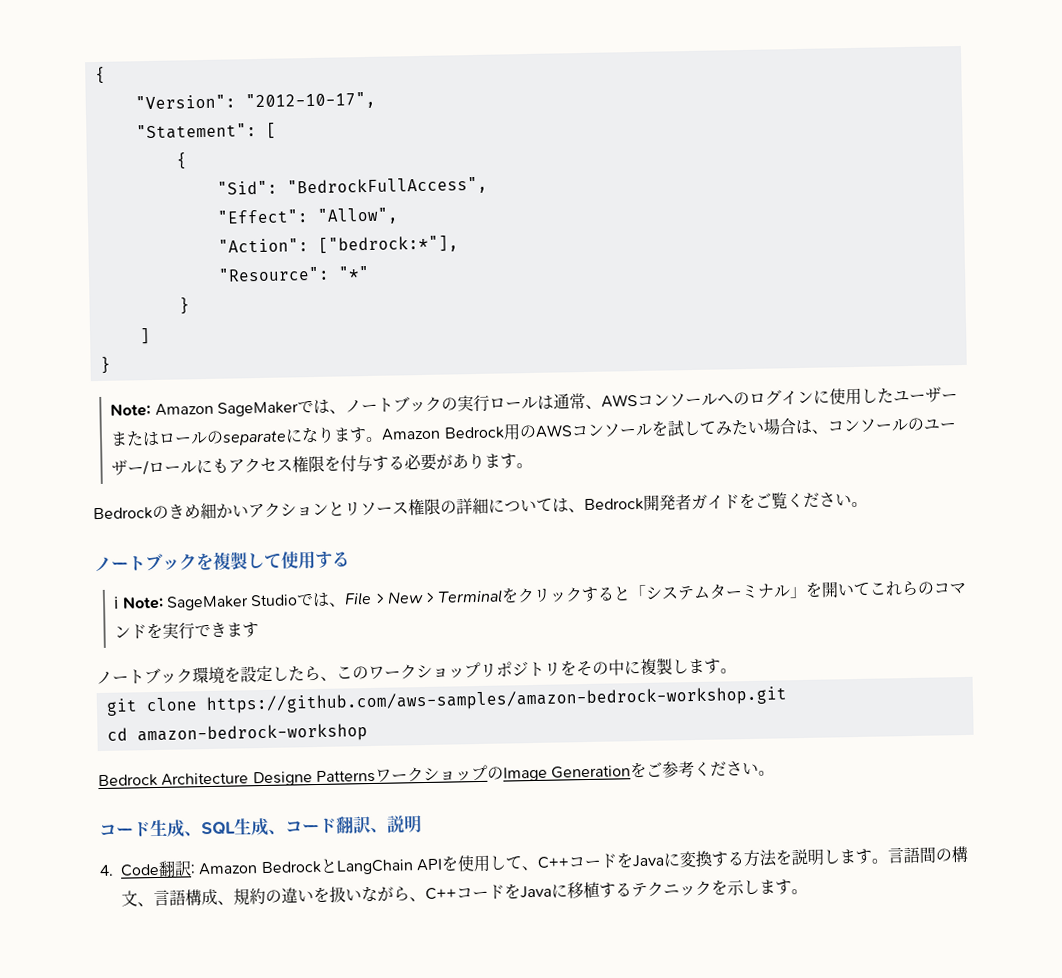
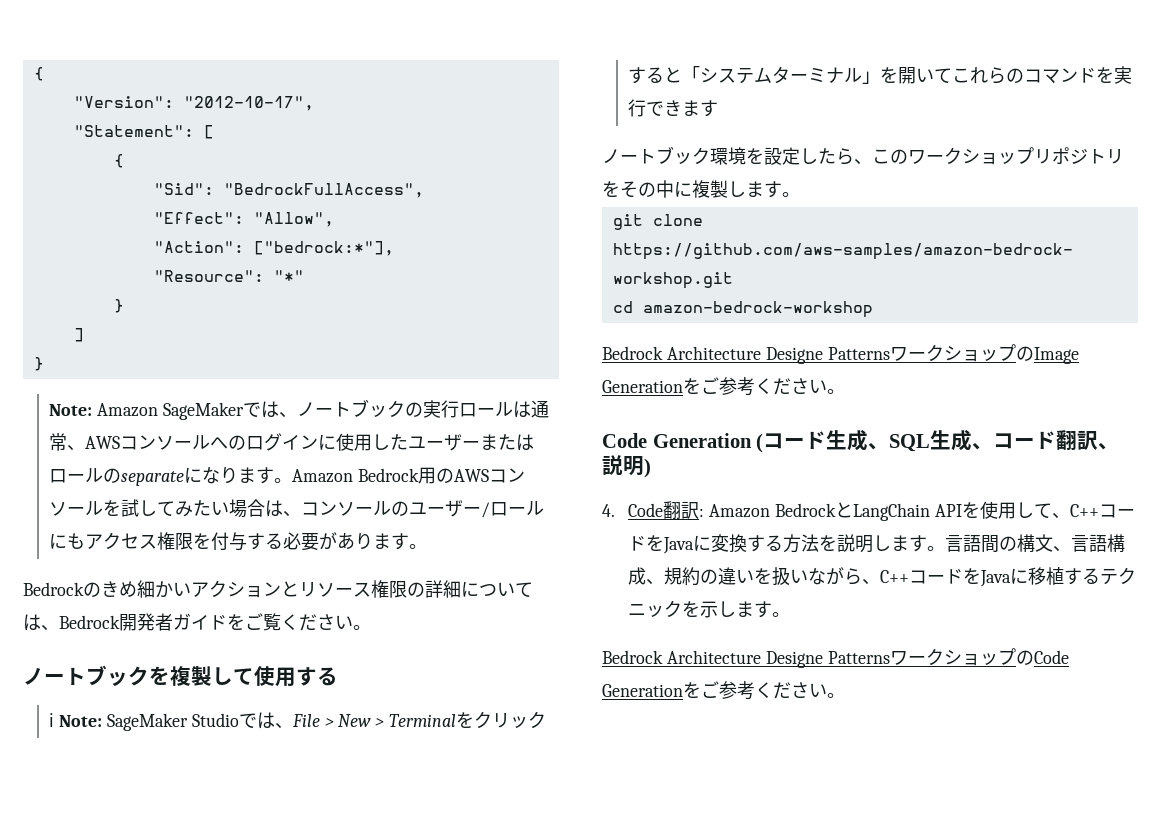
(776, 773) none -> [602,433,764,453] Code Generation (
(422, 824) none -> [644,458,651,478] )
(808, 891) none -> [602,648,1069,668] [602,681,845,700] // Bedrock Architecture Designe PatternsワークショップのCode Generationをご参考ください。

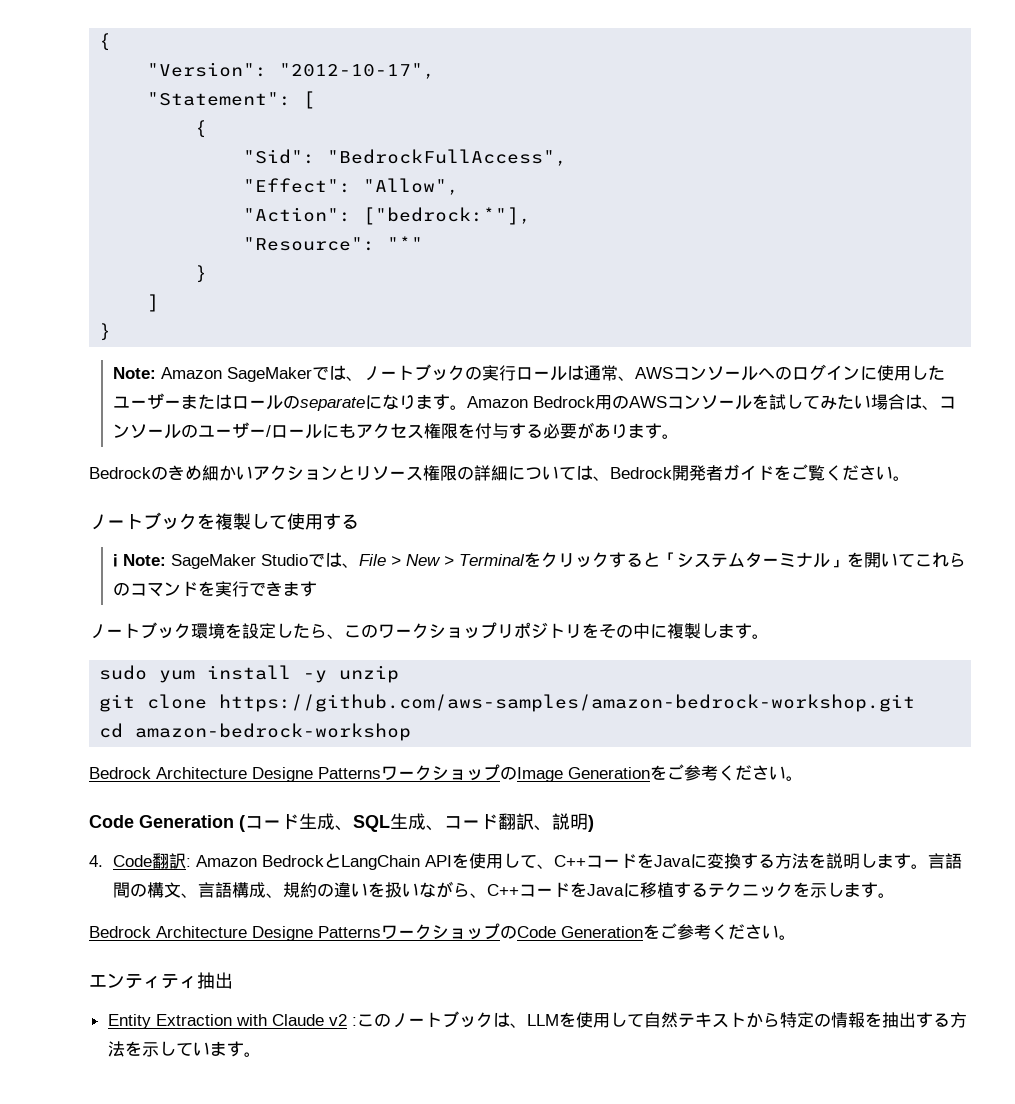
(800, 194) none -> [99,665,400,683] // sudo yum install -y unzip
(845, 695) none -> [89,972,233,989] [107,1011,967,1029] [107,1041,261,1057] // エンティティ抽出 // Entity Extraction with Claude v2 :このノートブックは、LLMを使用して自然テキストから特定の情報を抽出する方法を示しています。

